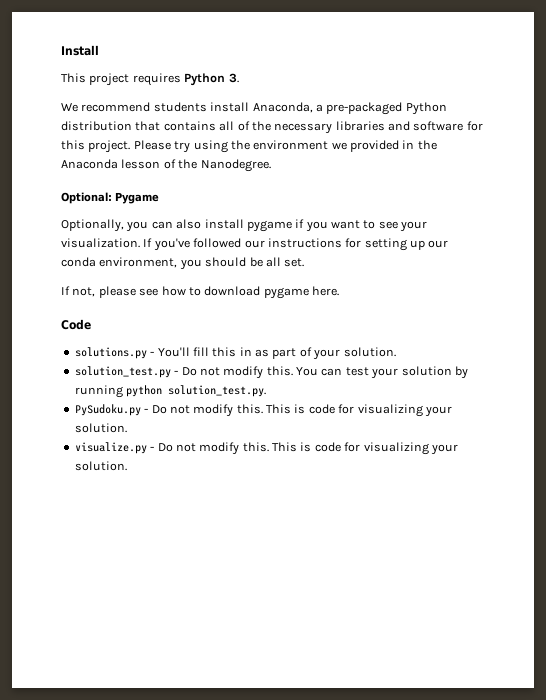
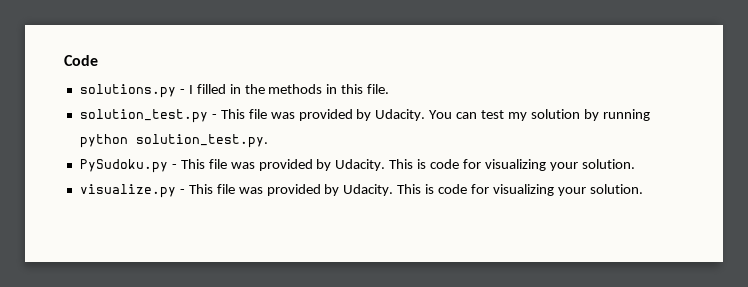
[61,45,99,56] [61,73,239,86] [61,102,447,115] [61,121,483,134] [61,140,437,153] [61,159,271,172] [61,192,159,204] [61,219,428,232] [61,238,449,251] [61,257,305,270] [61,286,339,299] [61,319,91,330] [74,347,396,360] [74,366,293,379] Install // This project requires Python 3. // We recommend students install Anaconda, a pre-packaged Python distribution that contains all of the necessary libraries and software for this project. Please try using the environment we provided in the Anaconda lesson of the Nanodegree. // Optional: Pygame // Optionally, you can also install pygame if you want to see your visualization. If you've followed our instructions for setting up our conda environment, you should be all set. // If not, please see how to download pygame here. // Code // solutions.py - You'll fill this in as part of your solution. // solution_test.py - Do not modify this. -> [64,55,98,66] [79,84,390,98] [79,109,426,123] Code // solutions.py - I filled in the methods in this file. // solution_test.py - This file was provided by Udacity.
[371,368,399,379] your -> [508,112,528,121] my
[151,404,263,417] Do not modify this. -> [180,159,386,171] This file was provided by Udacity.
[157,442,269,455] Do not modify this. -> [188,184,394,196] This file was provided by Udacity.

